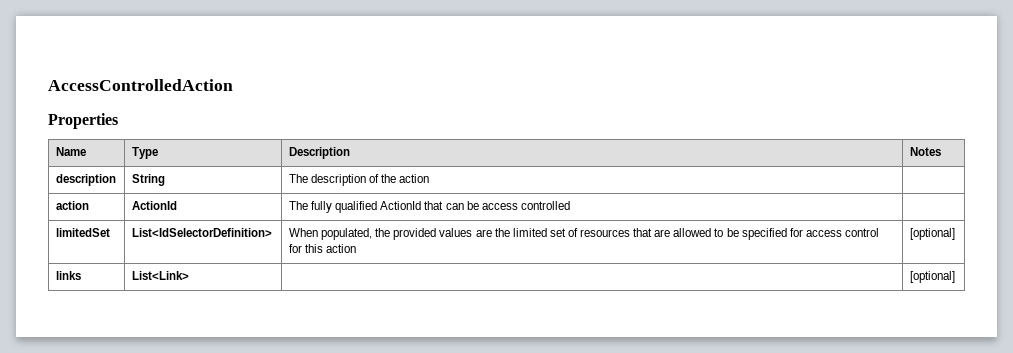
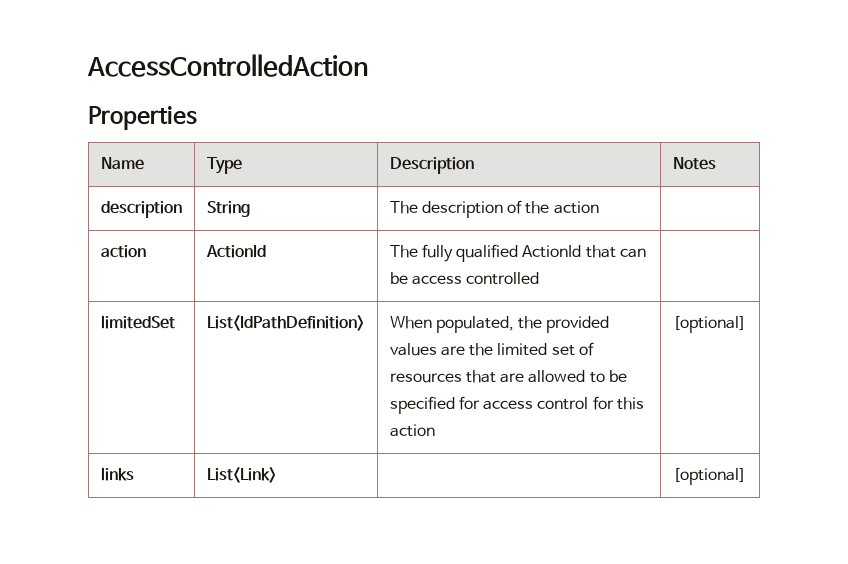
[131,228,272,237] List<IdSelectorDefinition> -> [206,315,364,331] List<IdPathDefinition>

